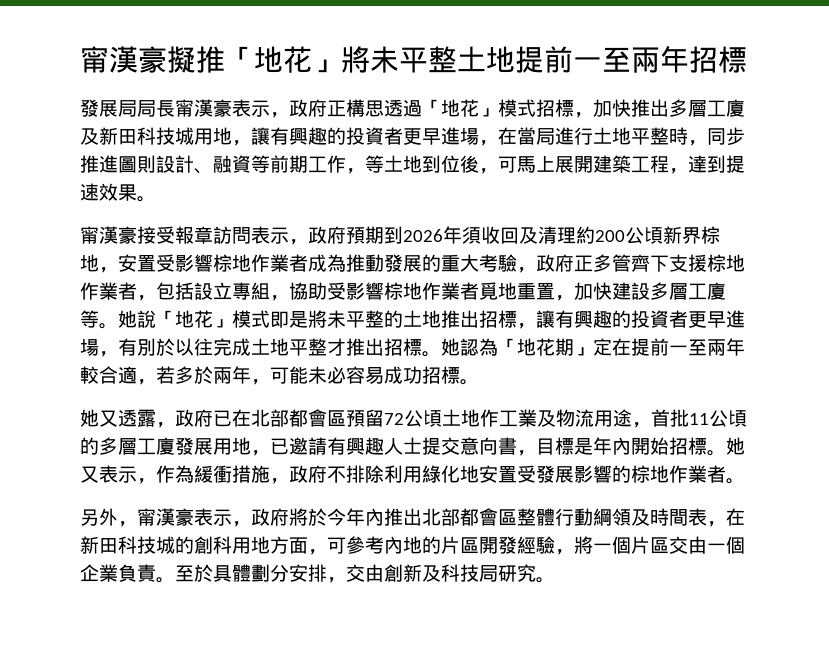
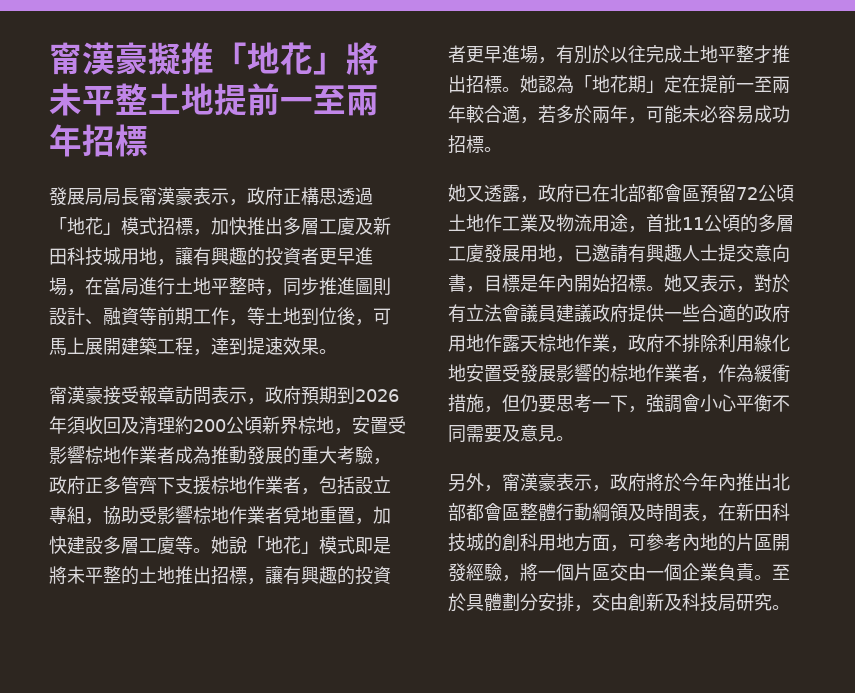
[156,465,270,483] 作為緩衝措施 -> [754,274,790,293] [448,304,790,323] [448,334,610,352] 對於有立法會議員建議政府提供一些合適的政府用地作露天棕地作業
(726, 474) none -> [700,364,790,383] [448,394,790,413] [448,424,556,443] ，作為緩衝措施，但仍要思考一下，強調會小心平衡不同需要及意見

